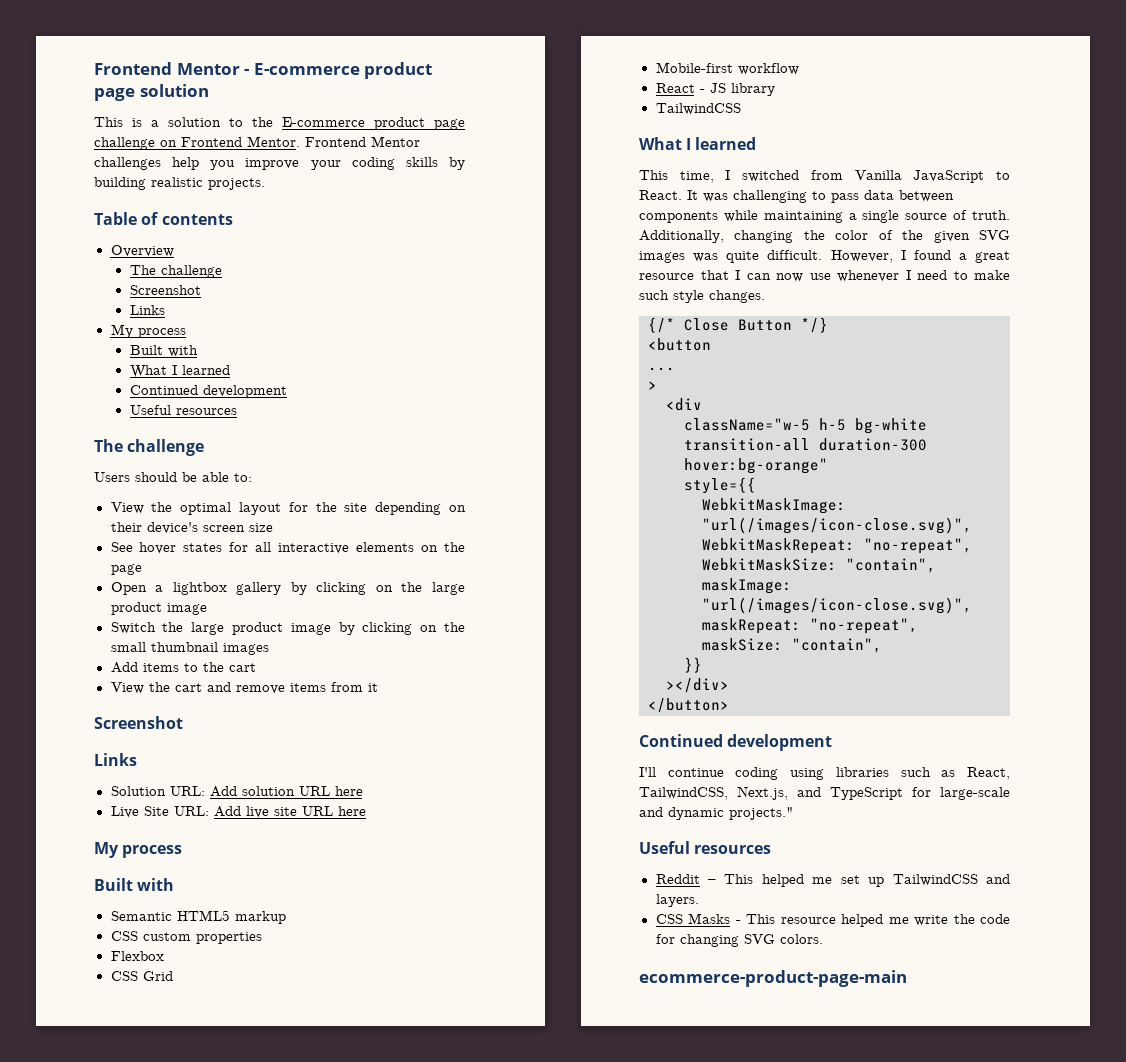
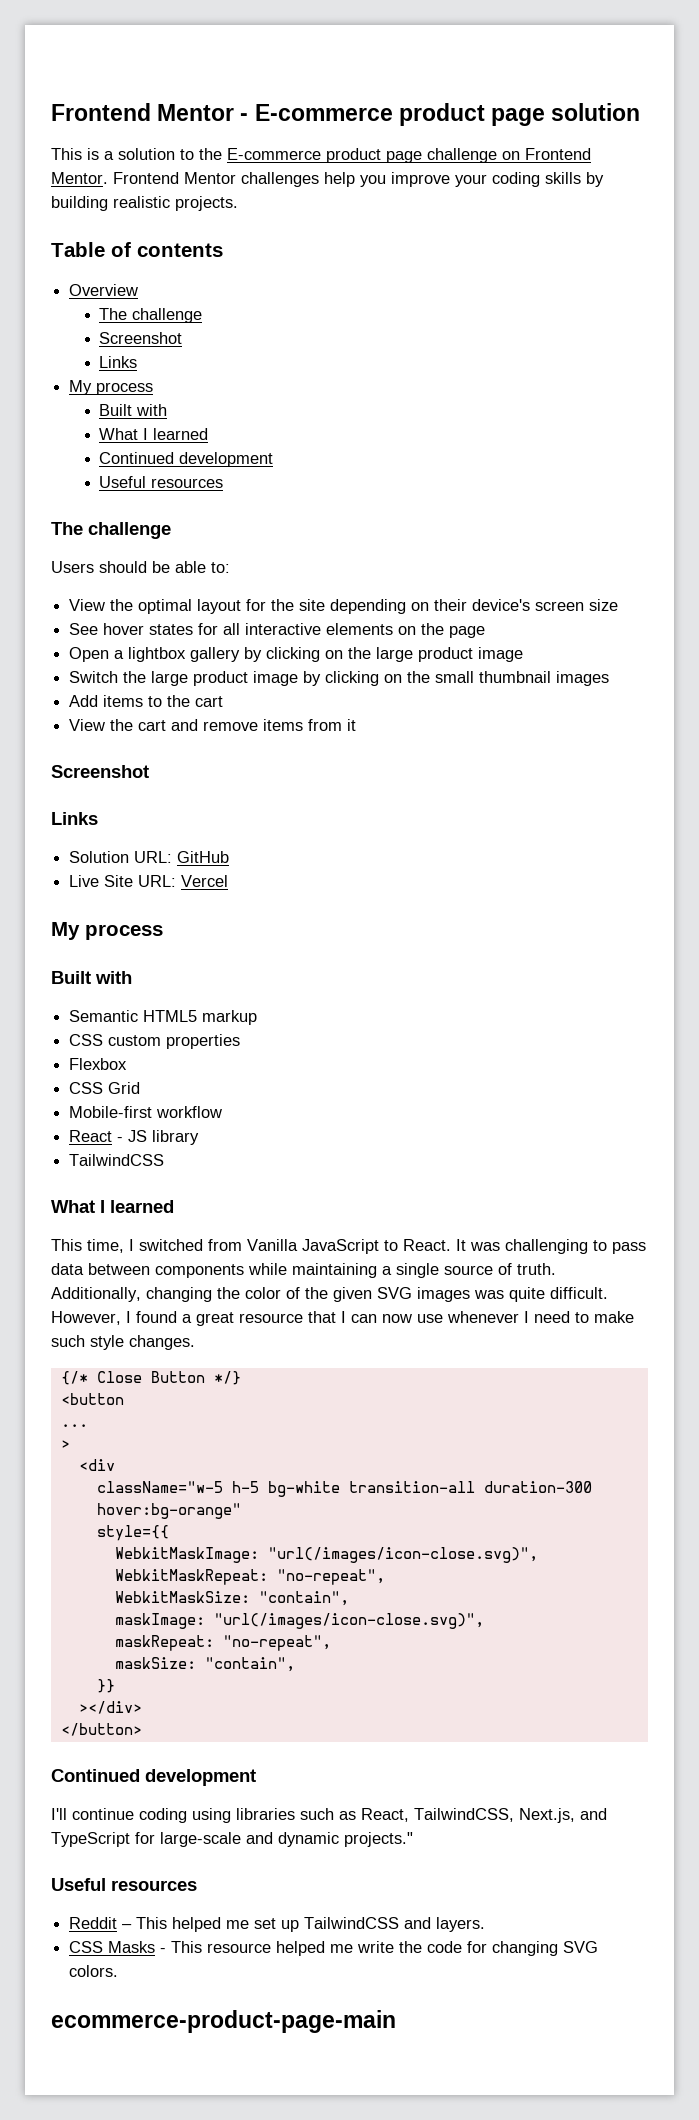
[209,786,363,797] Add solution URL here -> [177,851,230,863] GitHub
[213,806,366,818] Add live site URL here -> [181,875,229,887] Vercel

